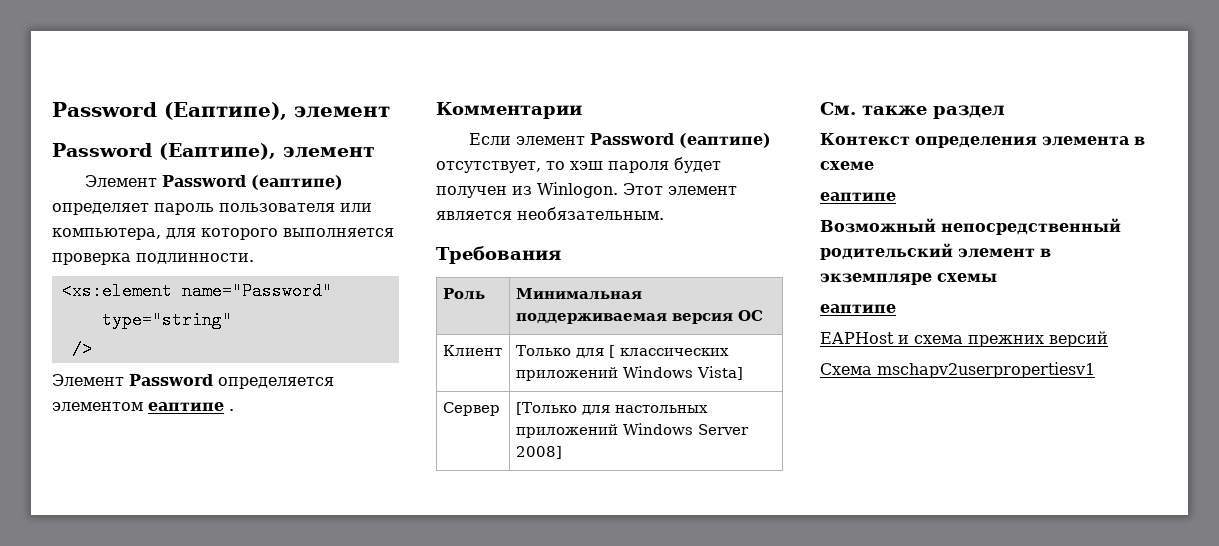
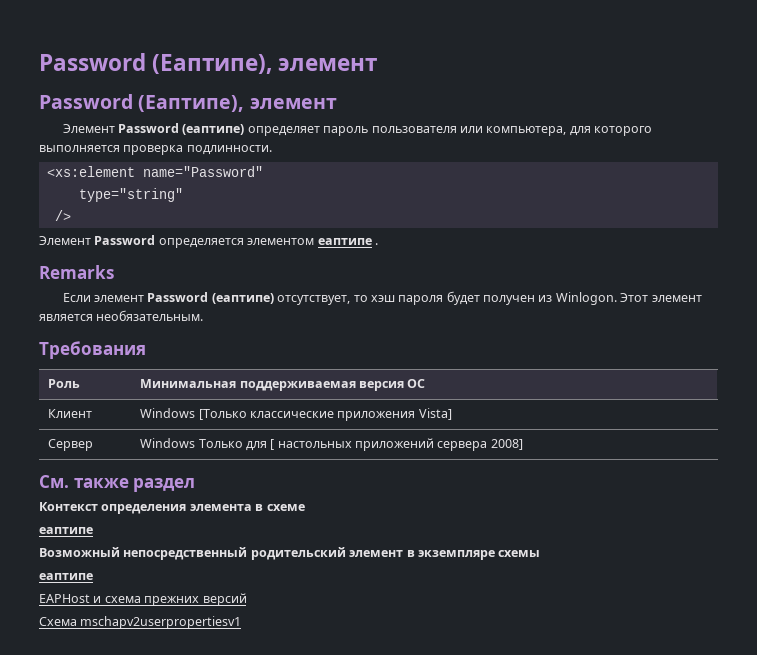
[436,102,582,119] Комментарии -> [39,265,114,279] Remarks
[515,345,729,358] [515,366,743,381] [442,402,500,416] [515,402,708,415] [515,423,749,438] Только для [ классических приложений Windows Vista] // Сервер | [Только для настольных приложений Windows Server -> [140,408,452,421] [48,439,94,451] [140,438,488,451] Windows [Только классические приложения Vista] // Сервер | Windows Только для [ настольных приложений сервера

